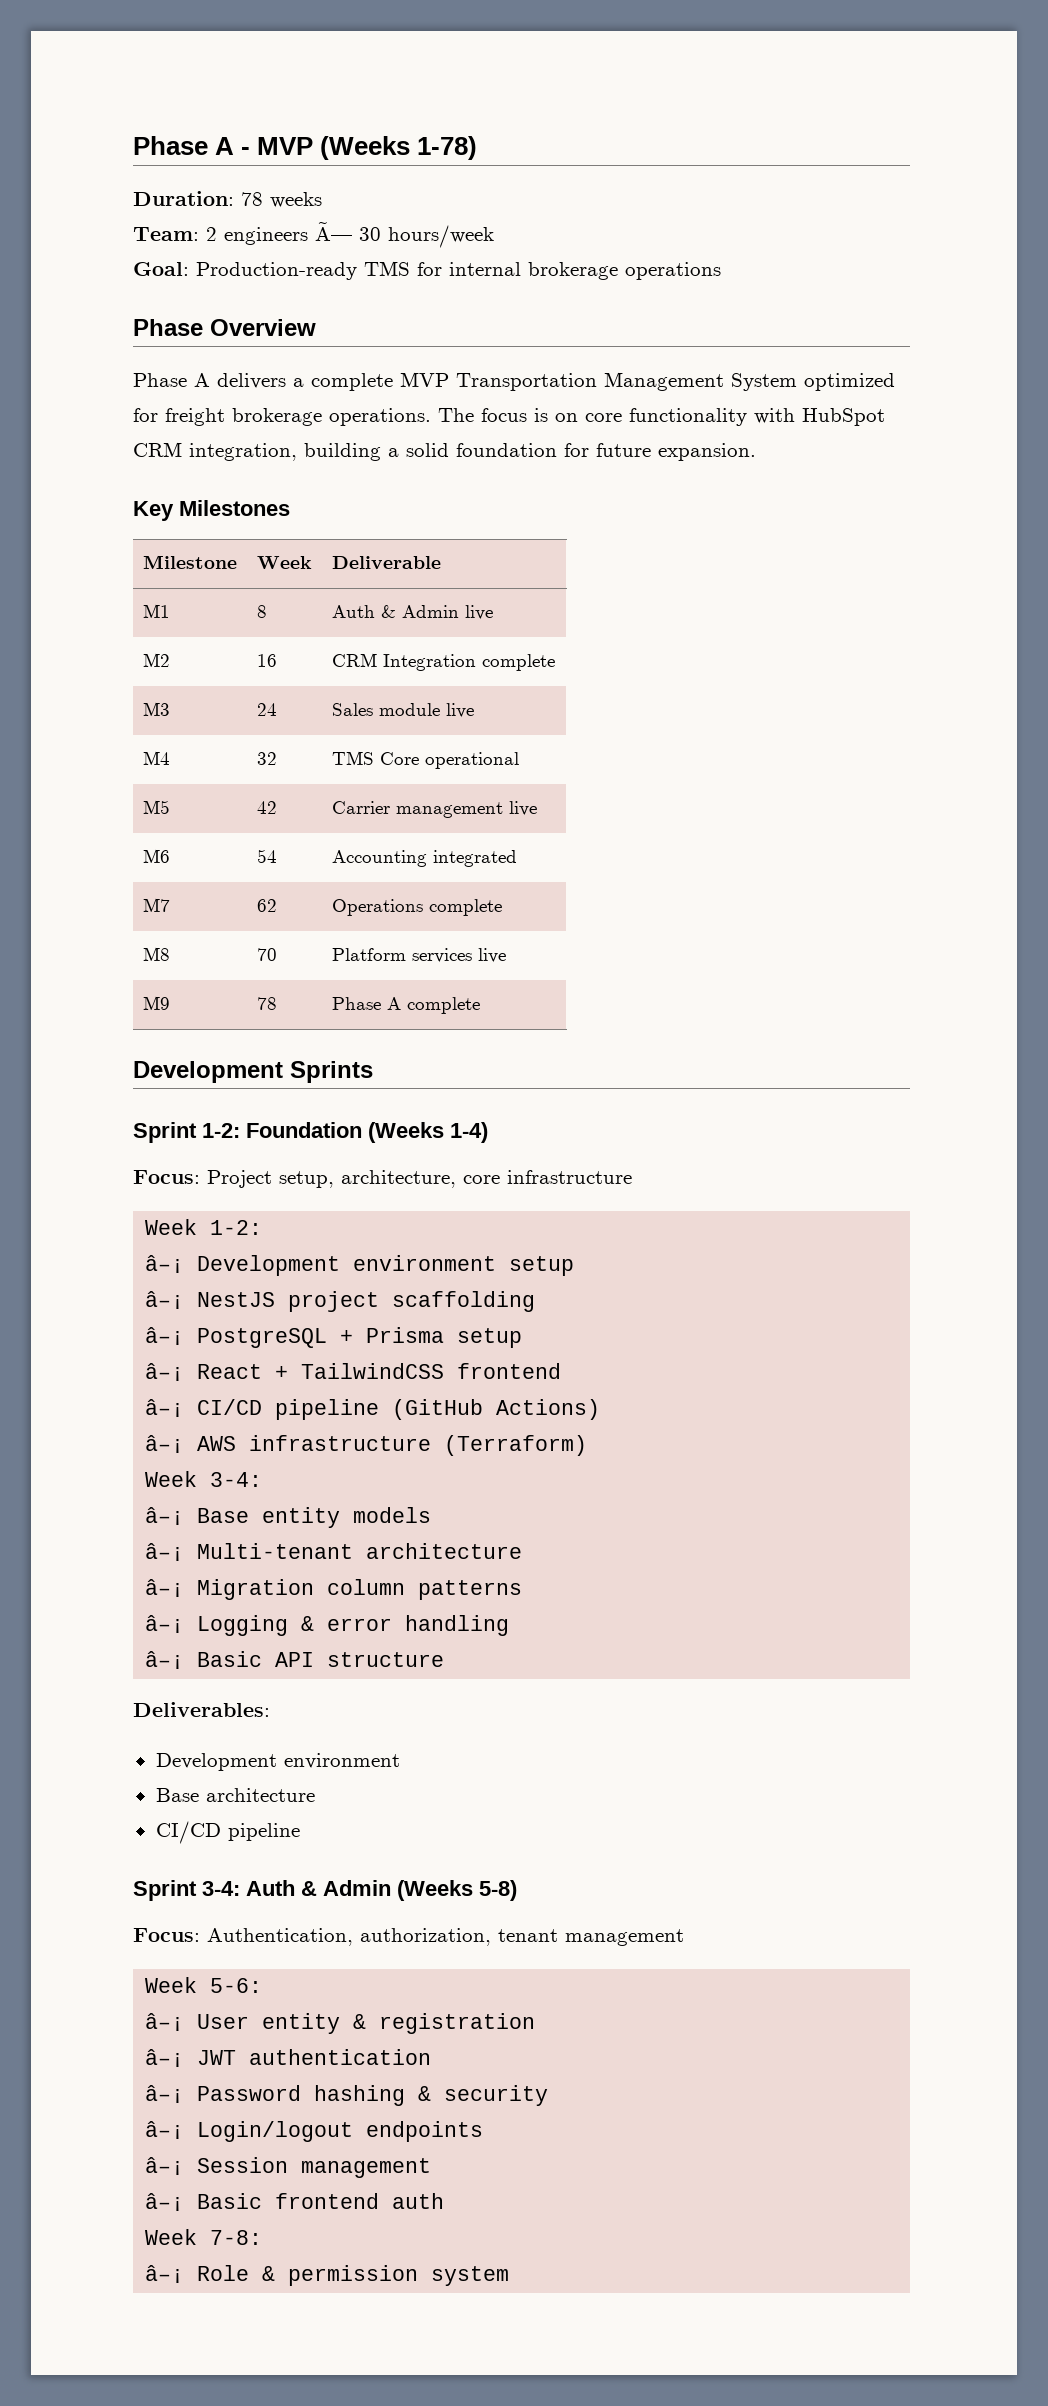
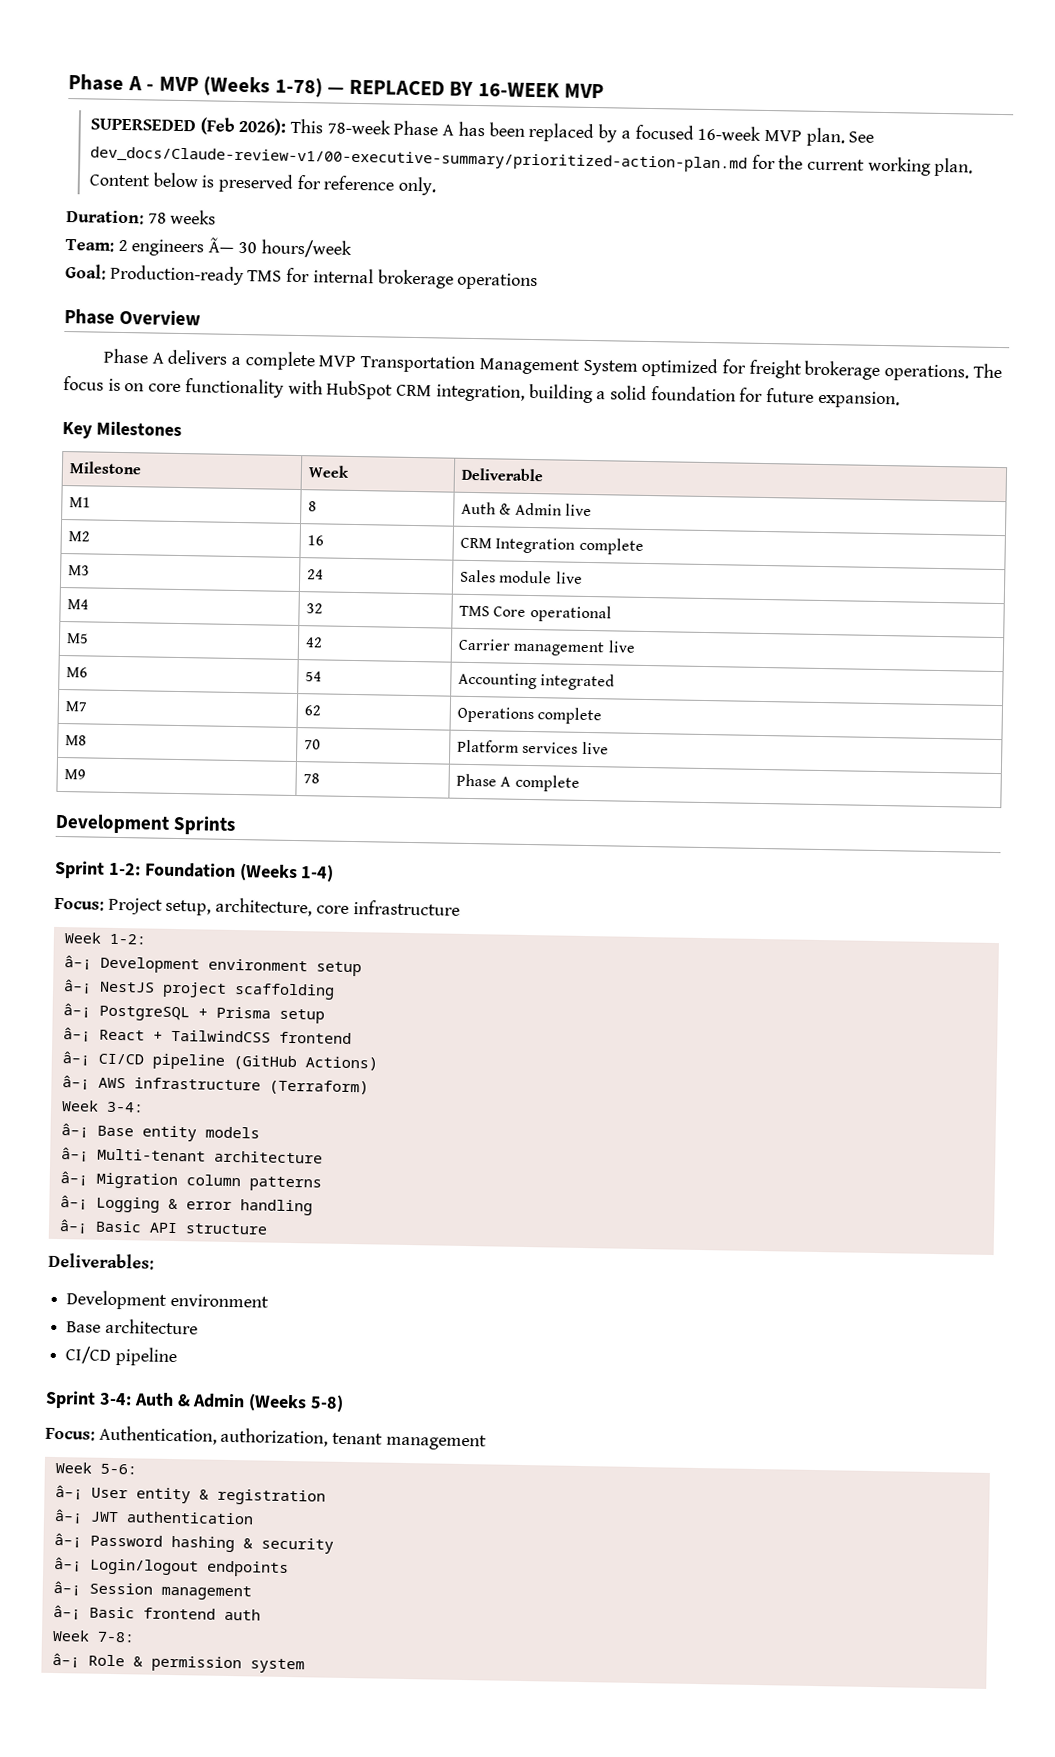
(478, 148) none -> [327,79,605,99] [89,117,875,147] [89,146,974,177] [88,172,437,196] — REPLACED BY 16-WEEK MVP // SUPERSEDED (Feb 2026): This 78-week Phase A has been replaced by a focused 16-week MVP plan. See dev_docs/Claude-review-v1/00-executive-summary/prioritized-action-plan.md for the current working plan. Content below is preserved for reference only.

